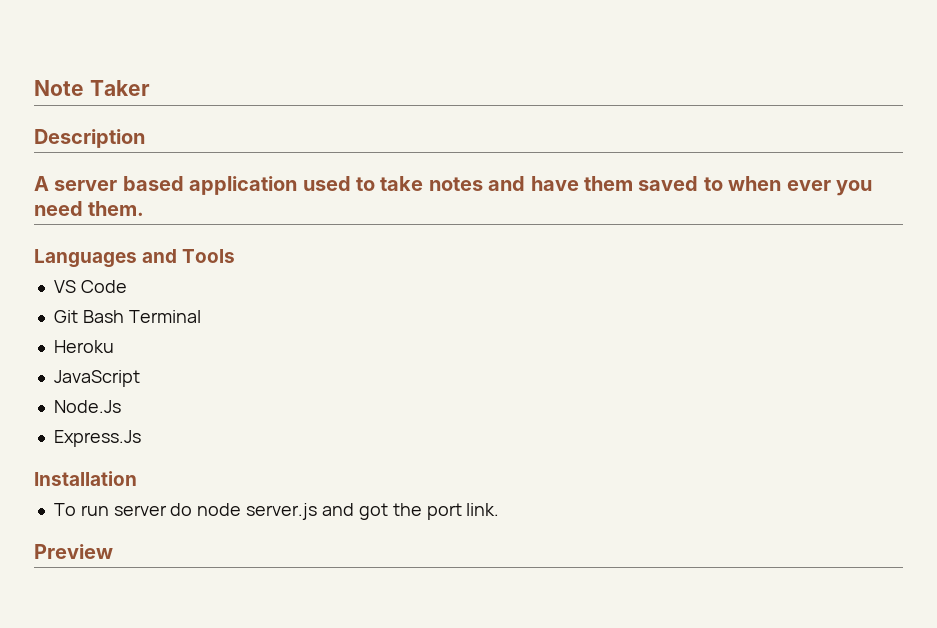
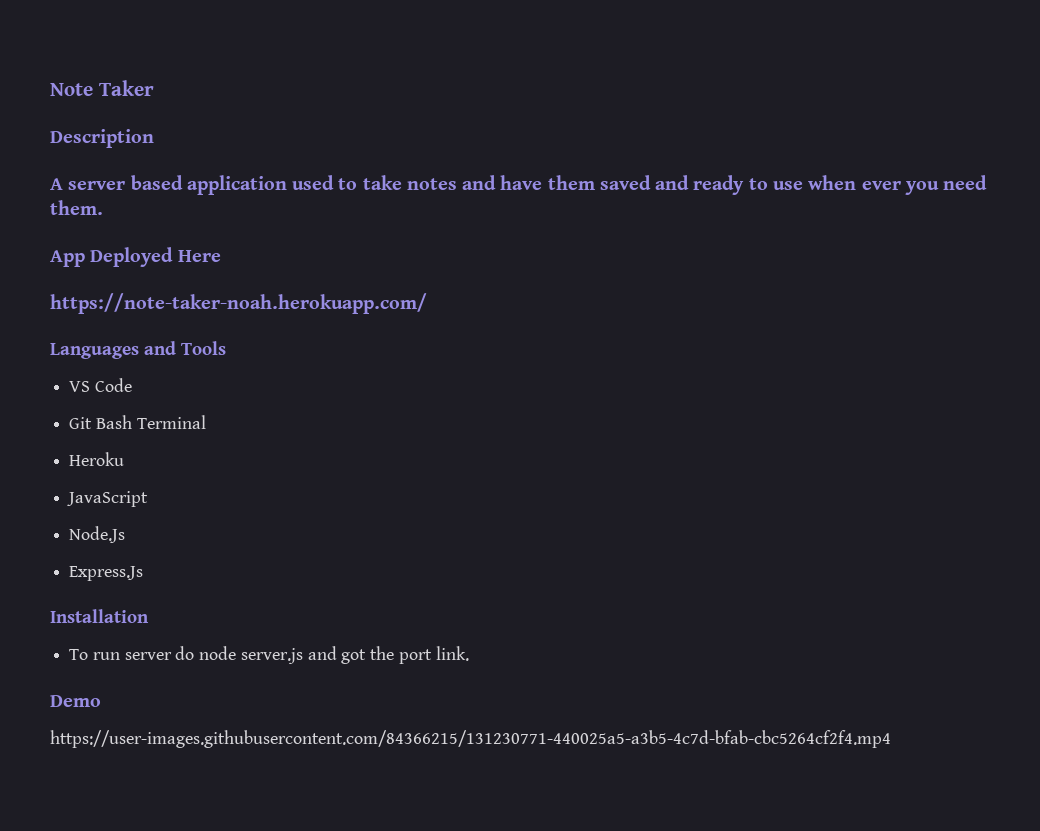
[703,177,723,191] to -> [655,175,803,195] and ready to use
(145, 208) none -> [50,247,221,267] [50,293,427,314] // App Deployed Here // https://note-taker-noah.herokuapp.com/
[34,544,113,559] Preview -> [50,695,101,707] [50,730,891,748] Demo // https://user-images.githubusercontent.com/84366215/131230771-440025a5-a3b5-4c7d-bfab-cbc5264cf2f4.mp4

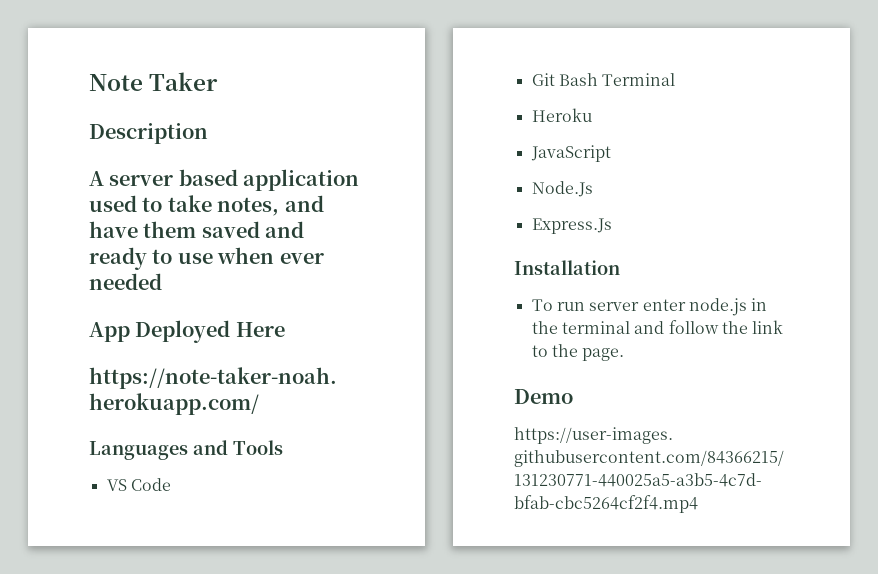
[406,178,457,190] notes -> [217,197,280,216] notes,
[904,175,988,195] [50,200,103,215] you need them. -> [89,273,162,290] needed
[175,646,469,664] do node server.js and got the port link. -> [642,298,768,316] [531,320,784,334] [531,344,625,361] enter node.js in the terminal and follow the link to the page.

